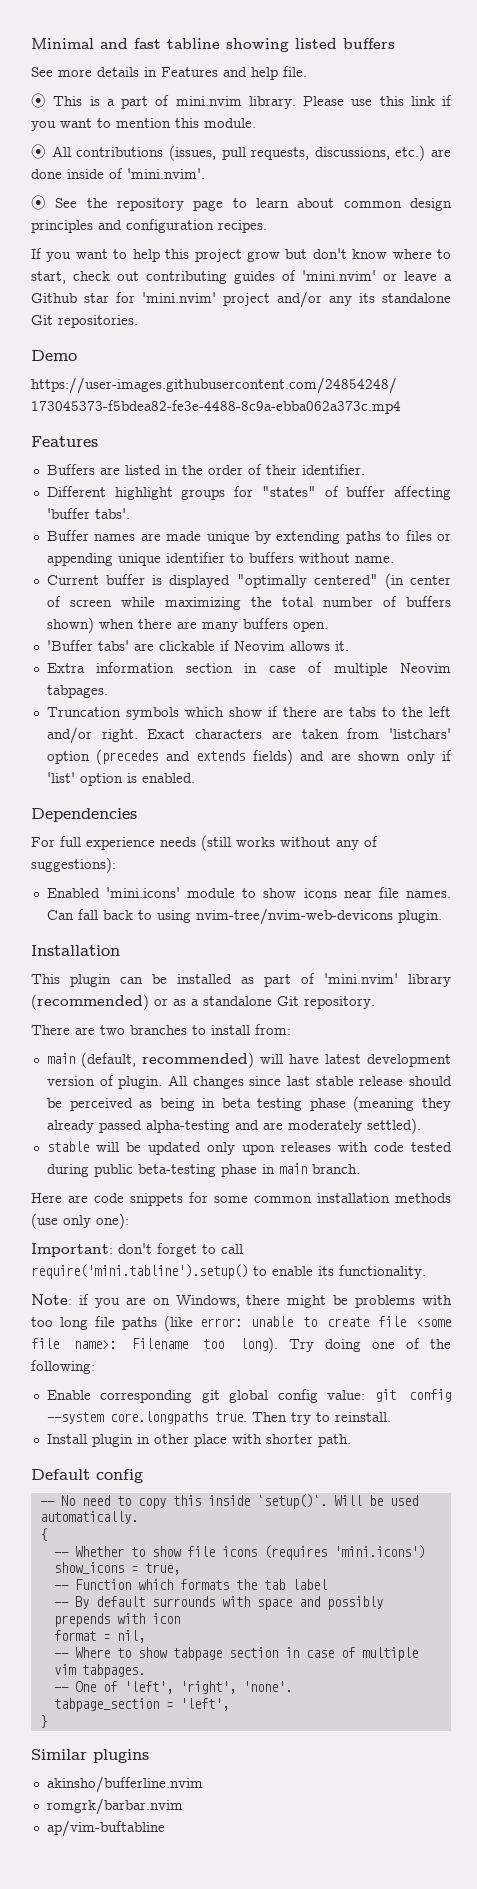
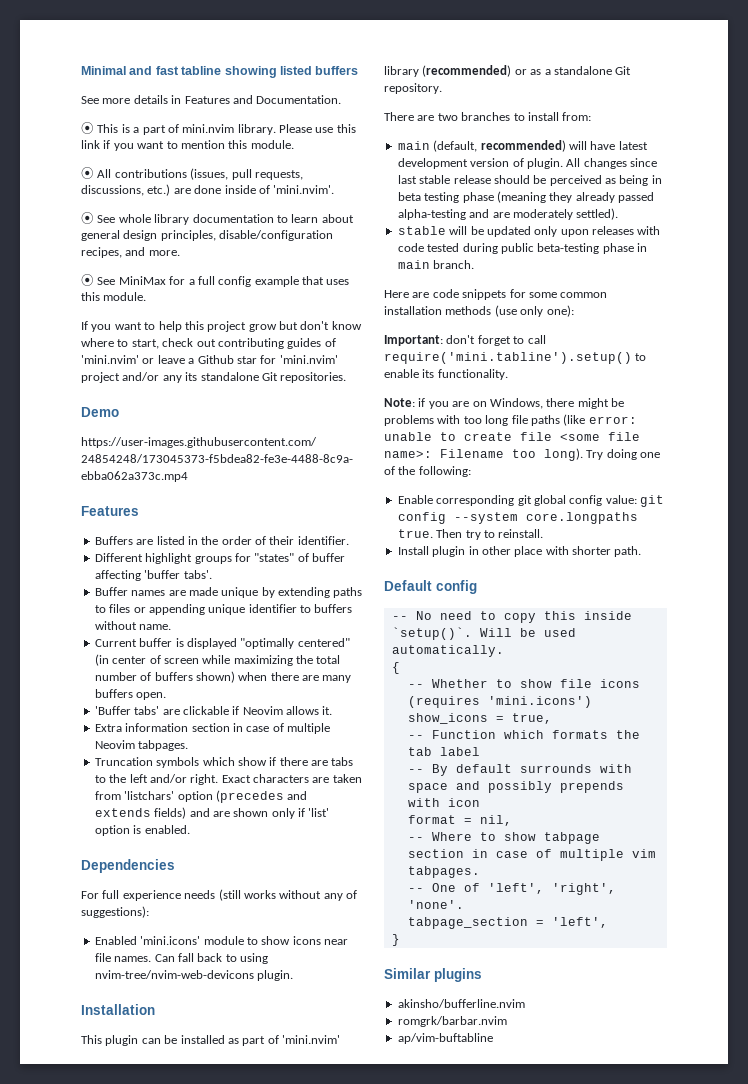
[251,66,307,80] help file. -> [256,95,342,104] Documentation.
[86,198,452,211] [31,219,267,233] the repository page to learn about common design principles and configuration recipes. -> [118,214,354,225] [81,230,334,241] [81,247,180,258] [81,274,350,287] [81,292,147,301] whole library documentation to learn about general design principles, disable/configuration recipes, and more. // ⦿ See MiniMax for a full config example that uses this module.

